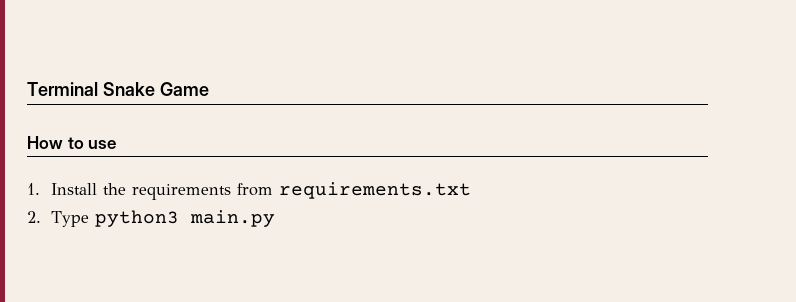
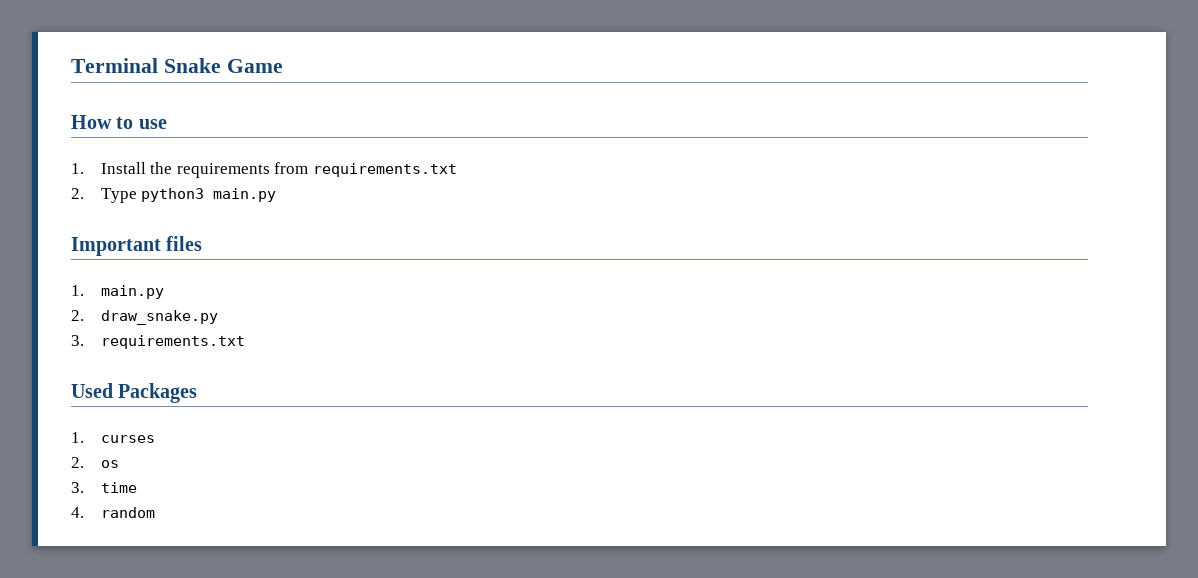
(276, 218) none -> [71,236,203,256] [71,285,164,299] [71,310,218,325] [71,335,245,349] [71,383,198,403] [71,432,155,443] [71,457,119,468] [71,482,137,493] [71,507,155,518] // Important files // 1. main.py // 2. draw_snake.py // 3. requirements.txt // Used Packages // 1. curses // 2. os // 3. time // 4. random

